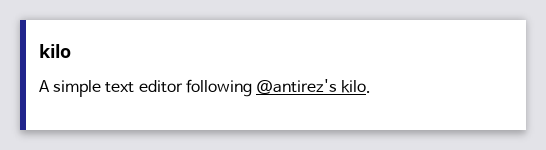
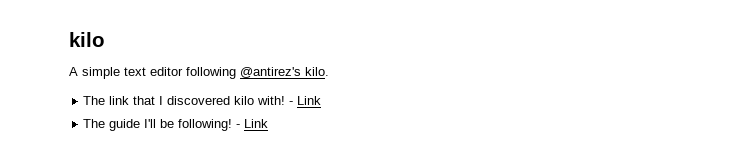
(372, 86) none -> [83,96,322,105] [83,119,269,131] // The link that I discovered kilo with! - Link // The guide I'll be following! - Link

